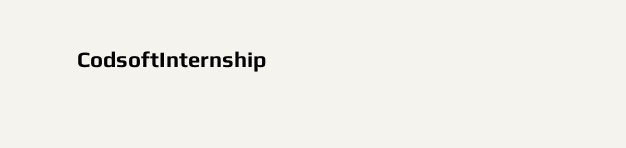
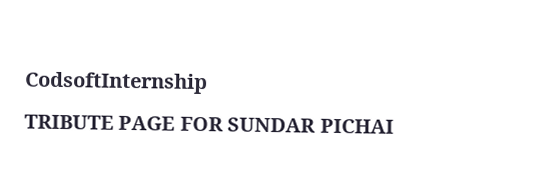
(266, 61) none -> [24,114,394,134] // TRIBUTE PAGE FOR SUNDAR PICHAI

